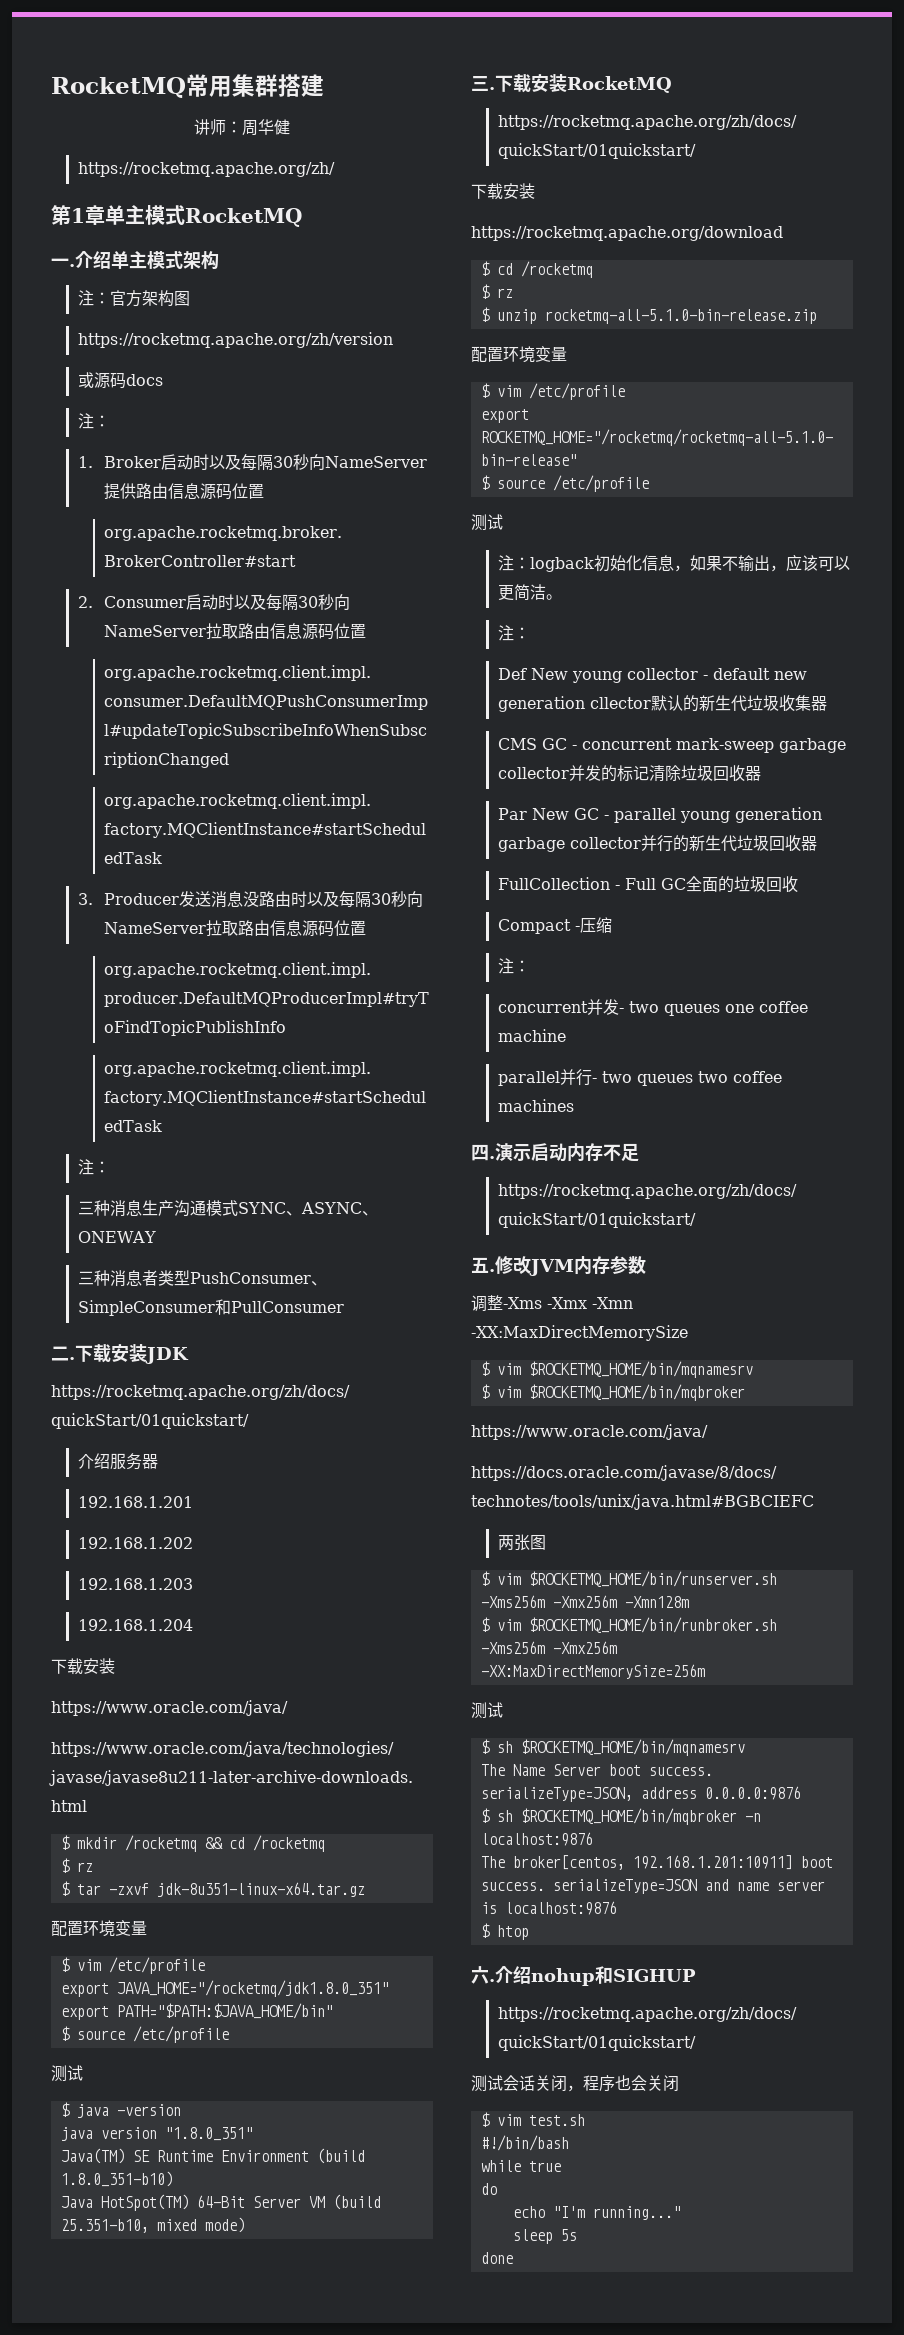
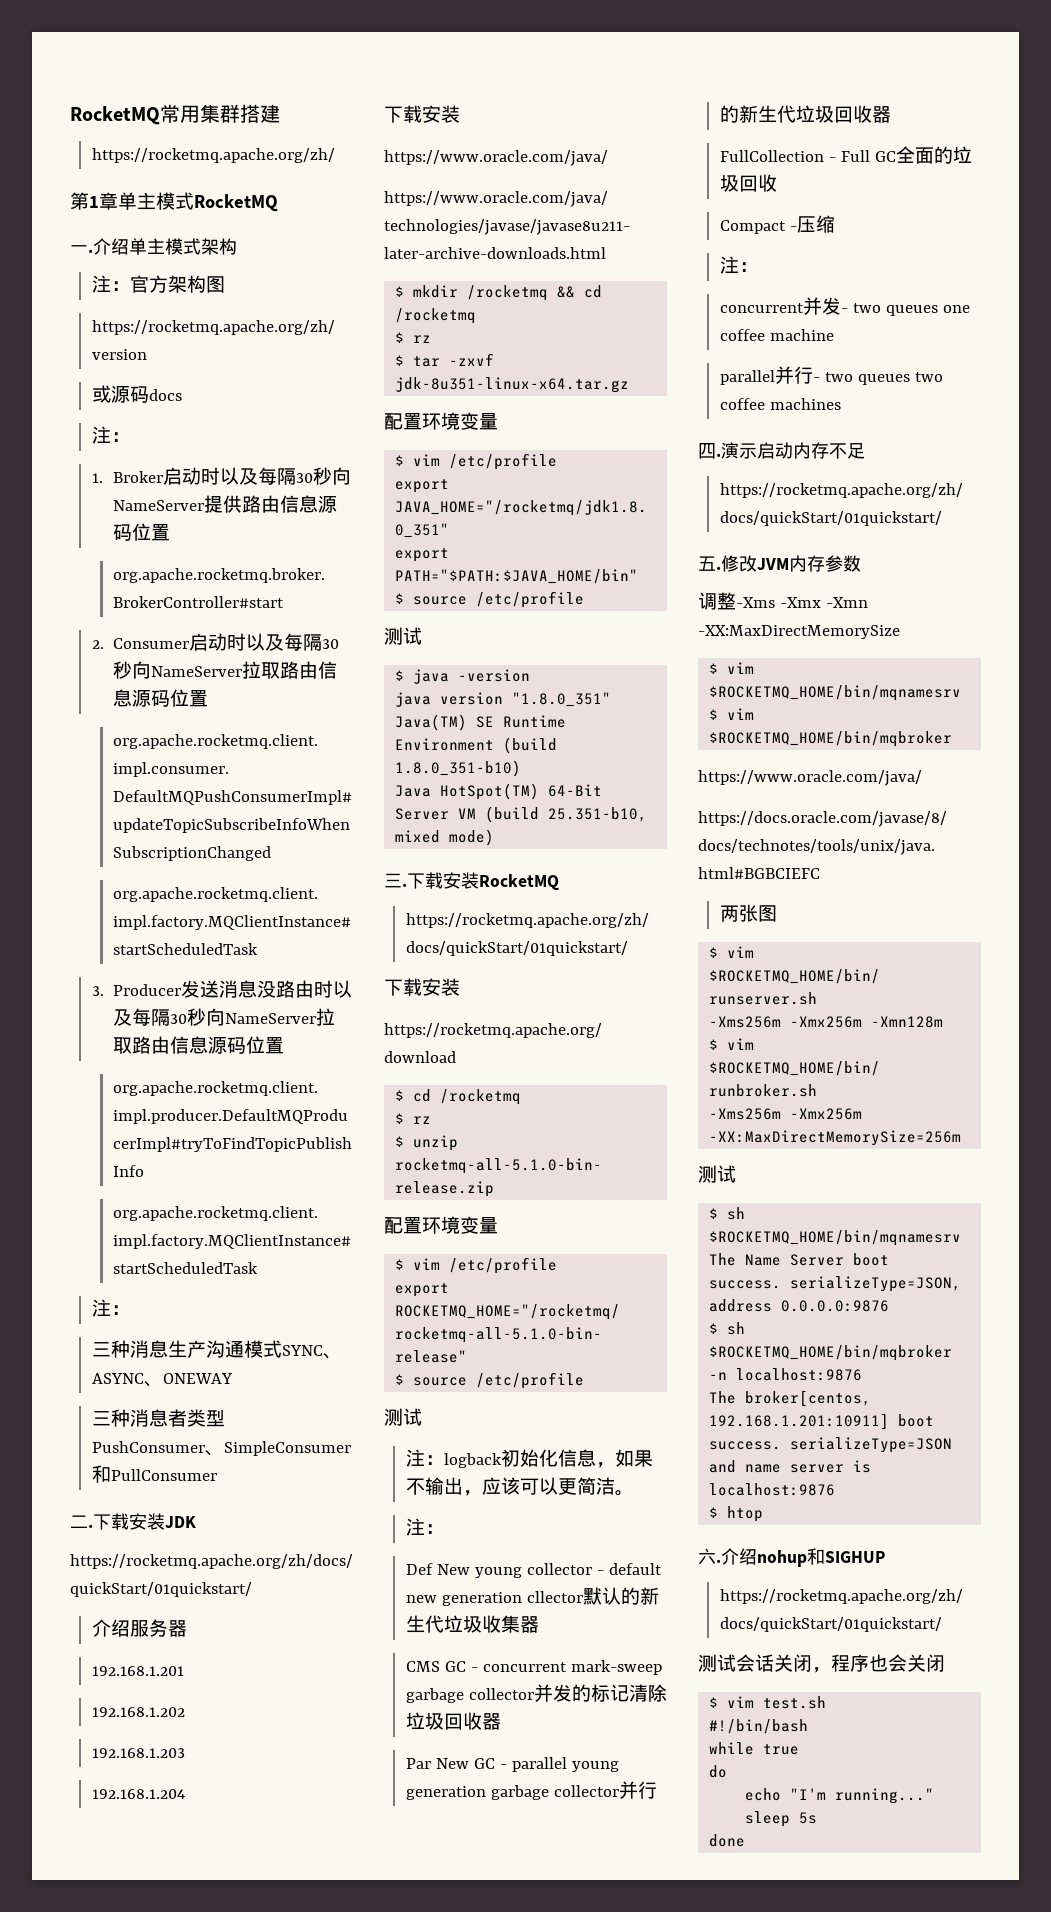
[194,119,290,136] // 讲师：周华健 -> (280, 113) none

